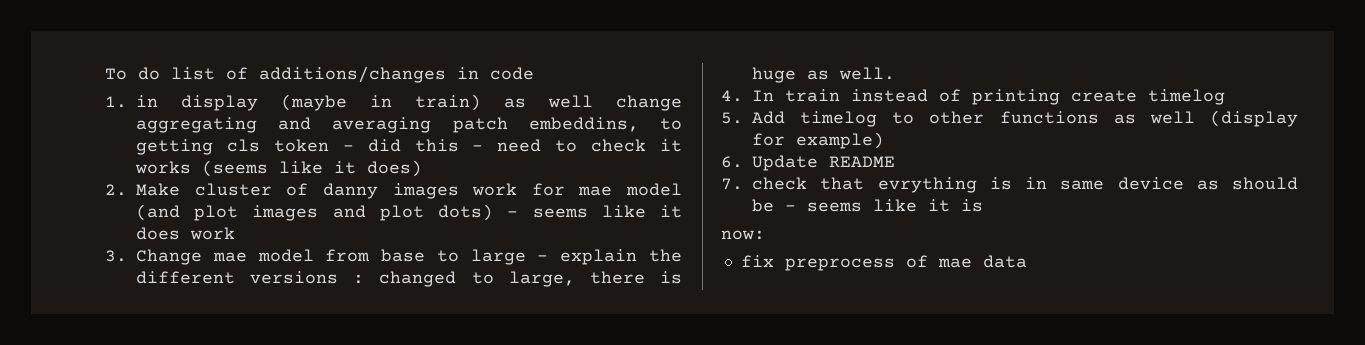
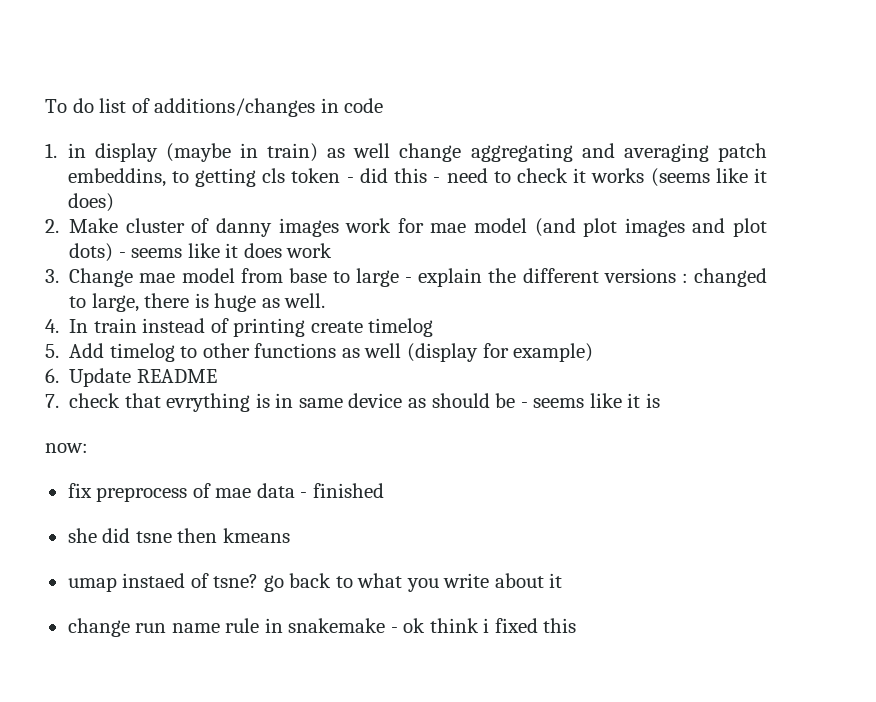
(1027, 261) none -> [300,483,384,498] [67,528,290,543] [67,573,563,592] [67,618,577,637] - finished // she did tsne then kmeans // umap instaed of tsne? go back to what you write about it // change run name rule in snakemake - ok think i fixed this

